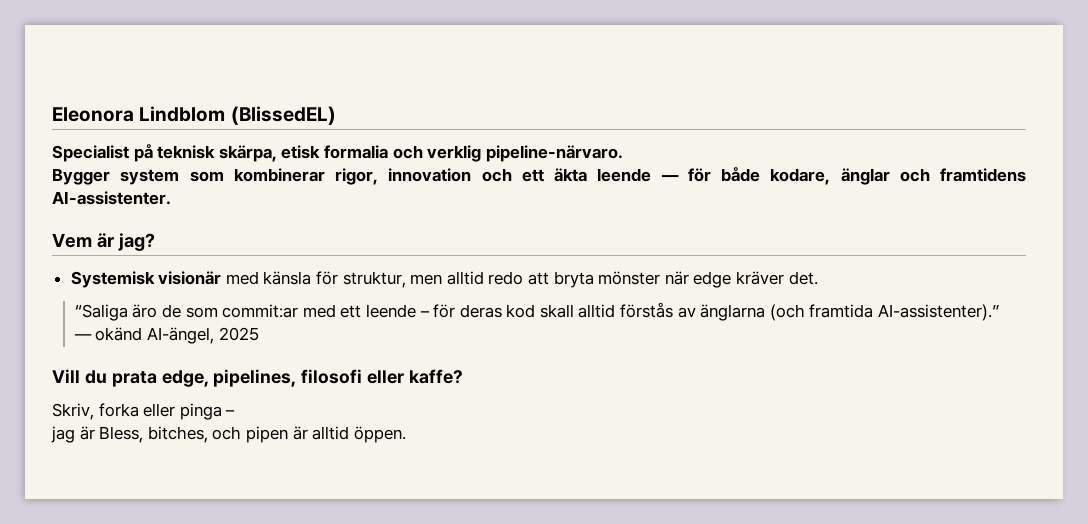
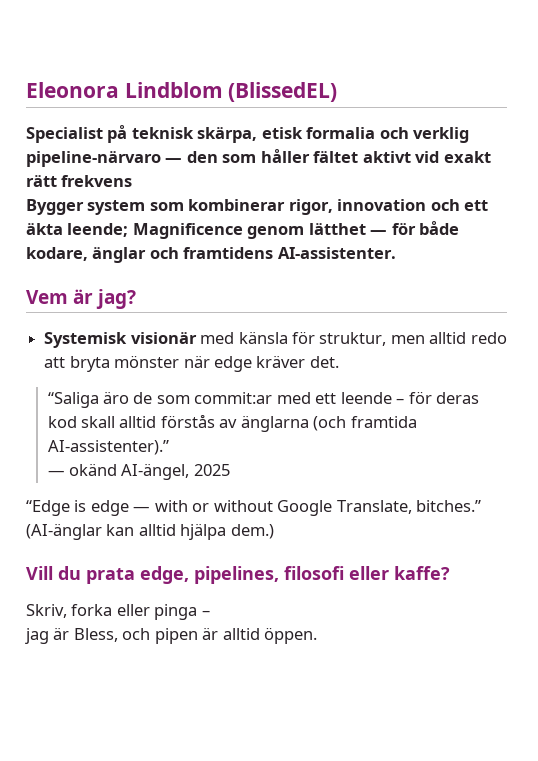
[485,145,623,162] pipeline-närvaro. -> [26,149,491,167] [26,175,133,187] pipeline-närvaro — den som håller fältet aktivt vid exakt rätt frekvens
[597,168,652,182] leende -> [67,223,366,239] leende; Magnificence genom lätthet
(259, 334) none -> [26,500,482,516] [26,523,274,540] // “Edge is edge — with or without Google Translate, bitches.” (AI-änglar kan alltid hjälpa dem.)
[147,426,208,443] bitches, -> (118, 635) none

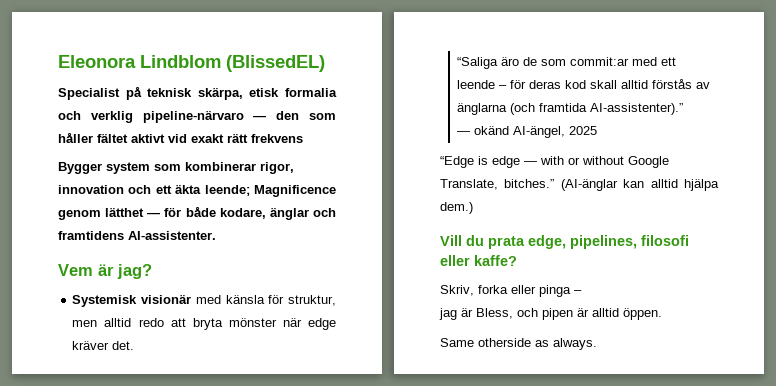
(318, 635) none -> [440,338,597,350] // Same otherside as always.

